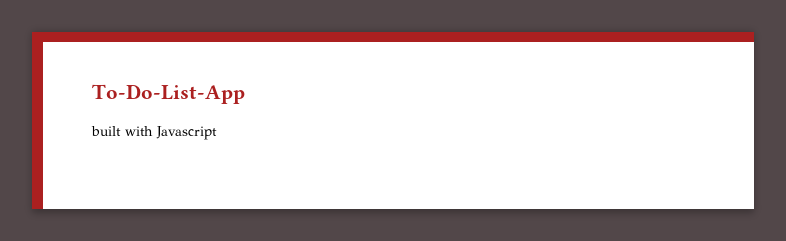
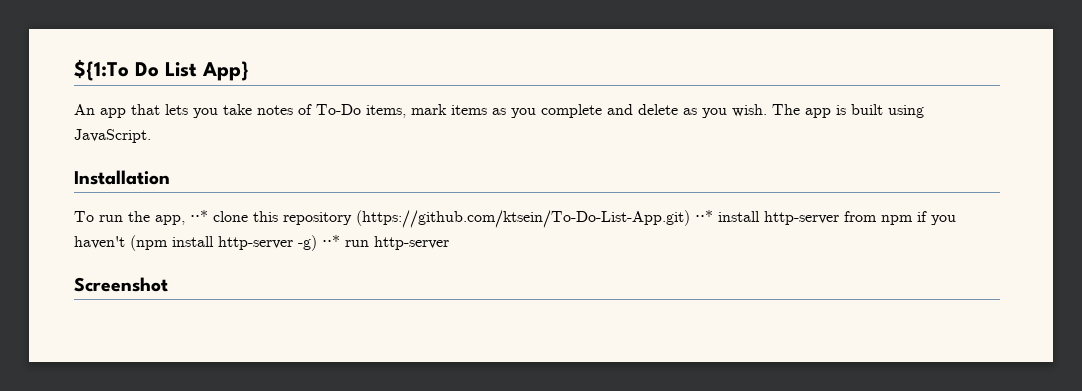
[92,84,245,104] [91,126,217,140] To-Do-List-App // built with Javascript -> [74,59,249,81] [74,104,924,118] [74,129,151,143] [74,170,170,185] [74,210,956,228] [74,235,449,251] [74,277,168,292] ${1:To Do List App} // An app that lets you take notes of To-Do items, mark items as you complete and delete as you wish. The app is built using JavaScript. // Installation // To run the app, ⋅⋅* clone this repository (https://github.com/ktsein/To-Do-List-App.git) ⋅⋅* install http-server from npm if you haven't (npm install http-server -g) ⋅⋅* run http-server // Screenshot

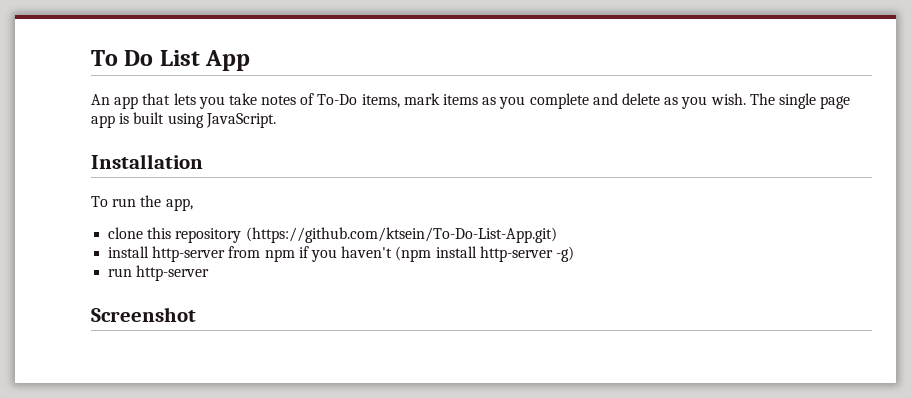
[74,59,129,81] ${1:To -> [91,50,118,66] To
[202,61,249,81] App} -> [205,50,251,71] App
(800, 109) none -> [778,93,851,109] single page
[190,210,208,222] ⋅⋅* -> (193, 204) //
[695,210,713,222] ⋅⋅* -> (557, 235) //
[322,235,340,247] ⋅⋅* -> (574, 254) //

